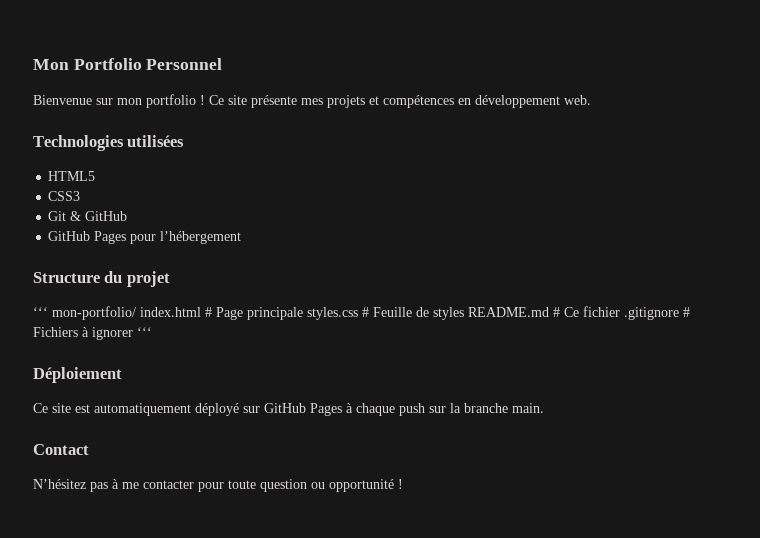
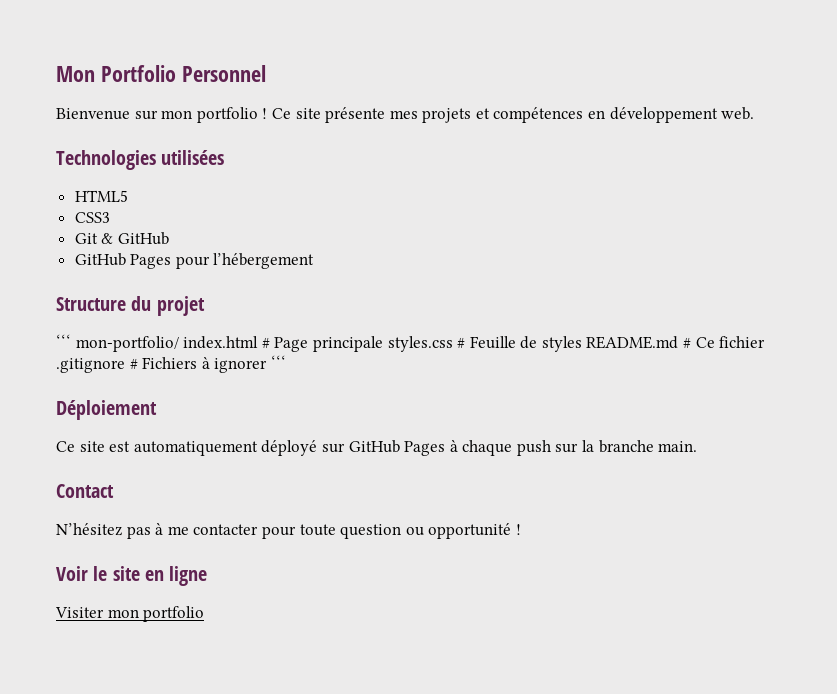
(403, 484) none -> [56,566,208,586] [55,606,205,622] // Voir le site en ligne // Visiter mon portfolio

